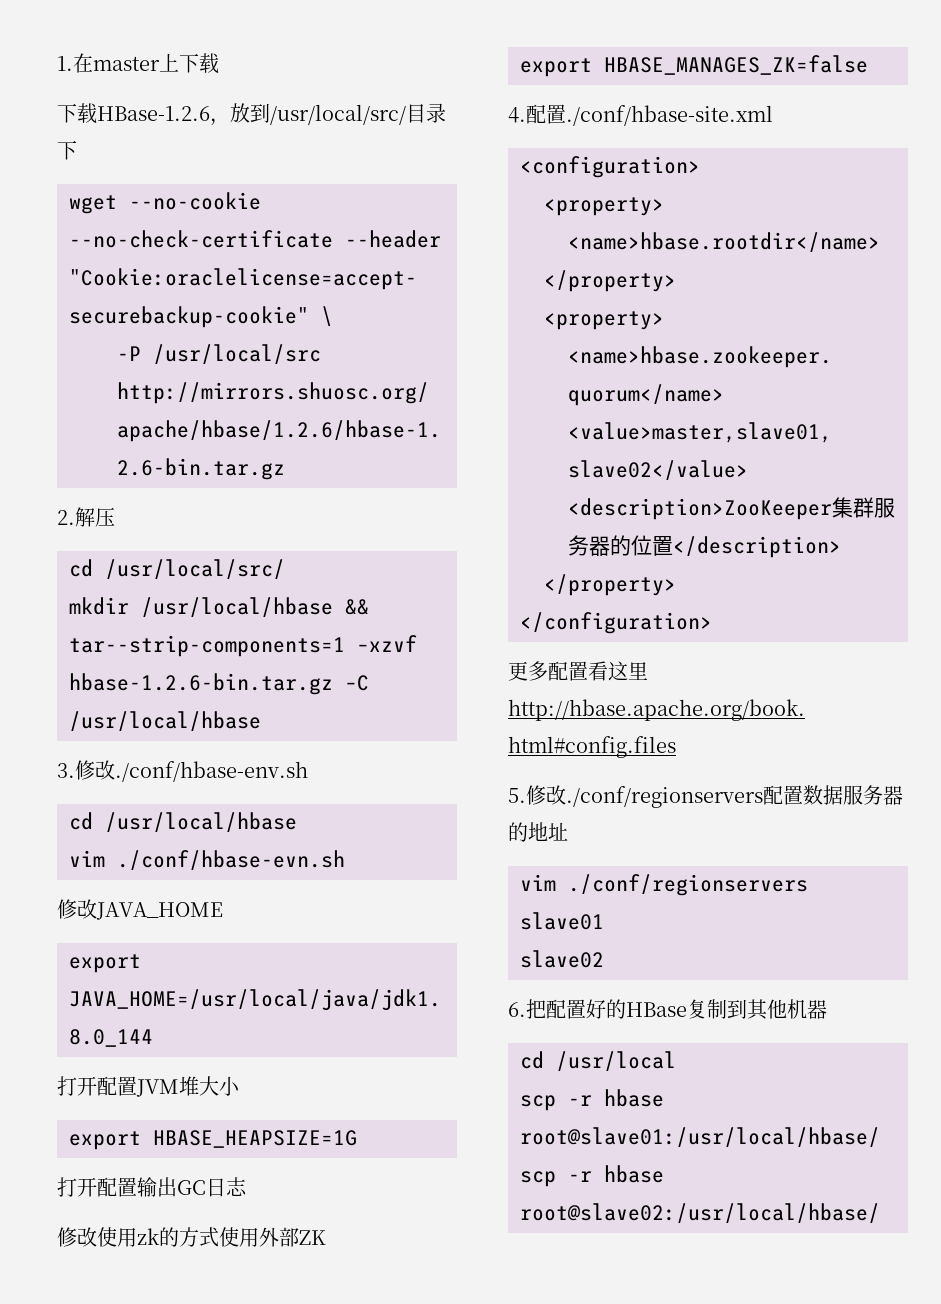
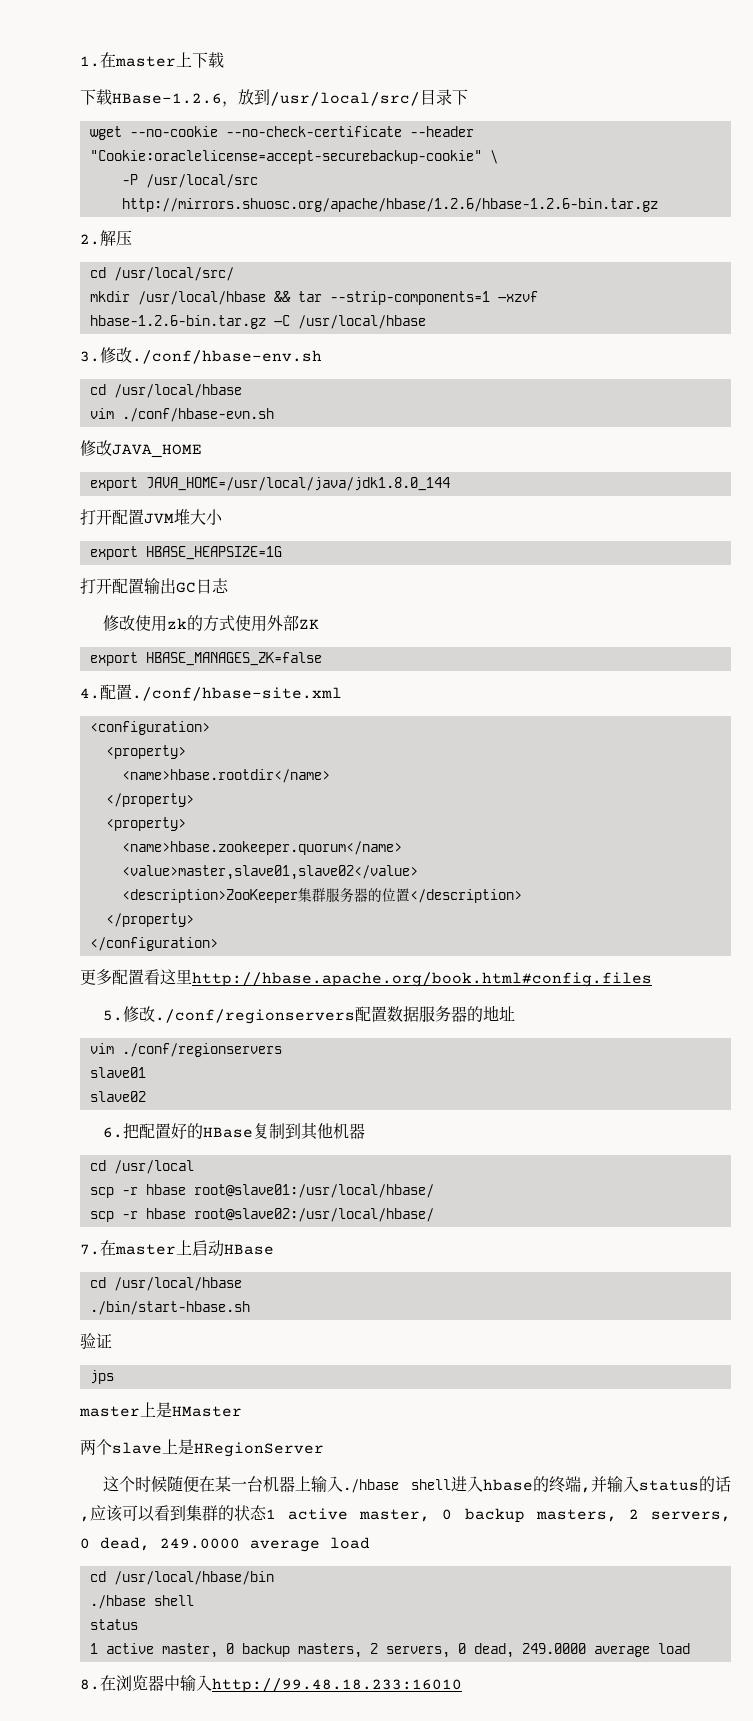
[69,635,345,657] tar--strip-components=1 -> [297,291,490,305] tar --strip-components=1
(880, 1213) none -> [80,1240,274,1257] [89,1277,242,1291] [89,1301,250,1315] [80,1333,112,1349] [89,1370,114,1384] [79,1402,242,1418] [80,1439,324,1457] [102,1476,731,1493] [80,1505,731,1523] [80,1537,370,1552] [89,1571,274,1585] [89,1595,194,1609] [89,1619,138,1630] [89,1643,690,1658] [80,1675,462,1693] // 7.在master上启动HBase // cd /usr/local/hbase // ./bin/start-hbase.sh // 验证 // jps // master上是HMaster // 两个slave上是HRegionServer // 这个时候随便在某一台机器上输入./hbase shell进入hbase的终端,并输入status的话,应该可以看到集群的状态1 active master, 0 backup masters, 2 servers, 0 dead, 249.0000 average load // cd /usr/local/hbase/bin // ./hbase shell // status // 1 active master, 0 backup masters, 2 servers, 0 dead, 249.0000 average load // 8.在浏览器中输入http://99.48.18.233:16010

